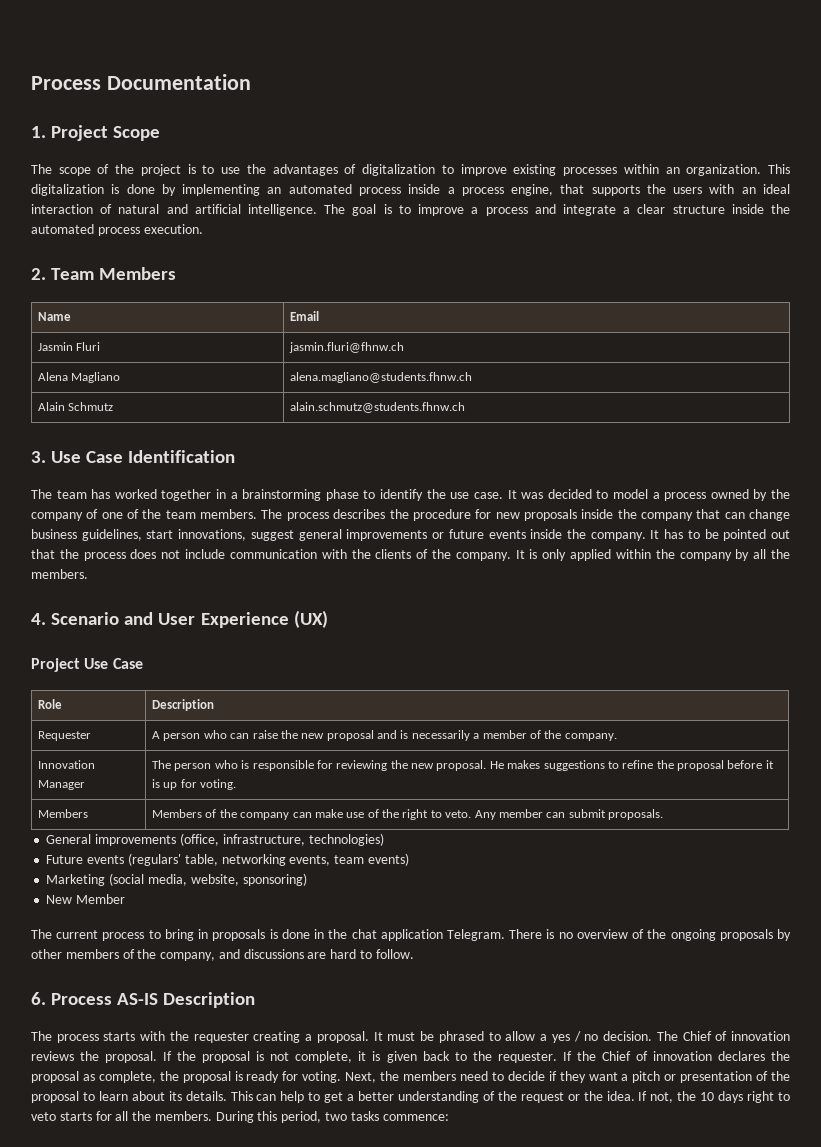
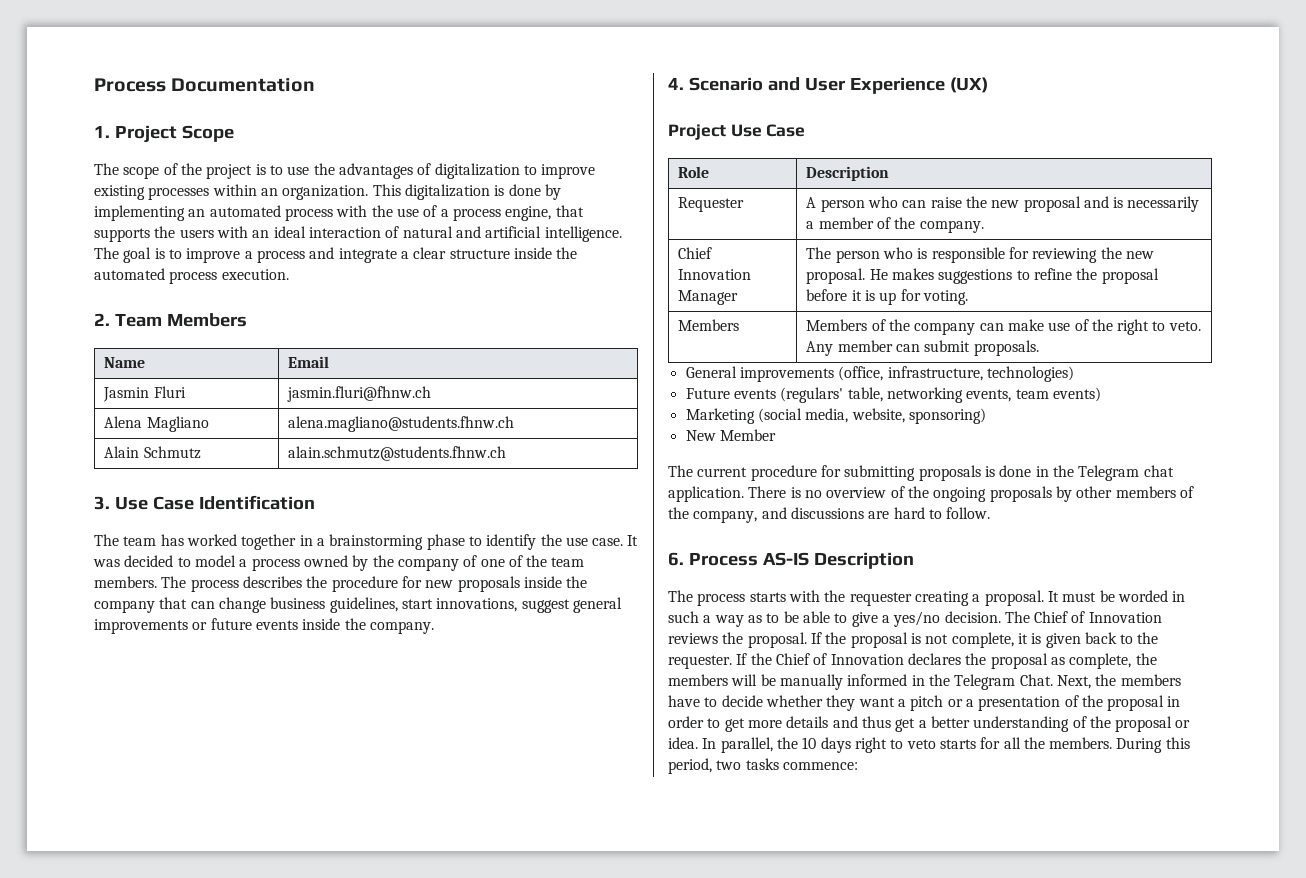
[408,184,441,194] inside -> [336,205,438,217] with the use of
[650,529,790,541] [31,549,791,561] [31,569,88,579] It has to be pointed out that the process does not include communication with the clients of the company. It is only applied within the company by all the members. -> (434, 627) none
(617, 737) none -> [678,247,713,259] Chief
[102,929,209,941] process to bring in -> [750,465,916,481] procedure for submitting
[351,929,505,941] chat application Telegram. -> [1078,465,1174,481] [668,486,744,502] Telegram chat application.
[438,1031,599,1043] phrased to allow a yes / no -> [1117,590,1186,602] [668,611,941,627] worded in such a way as to be able to give a yes/no
[731,1031,791,1041] innovation -> [1088,612,1162,623] Innovation
[652,1051,712,1061] innovation -> [830,654,904,665] Innovation
[182,1071,342,1083] proposal is ready for voting. -> [668,674,1053,690] members will be manually informed in the Telegram Chat.
[459,1071,488,1081] need -> [668,695,700,707] have
[548,1071,557,1081] if -> [765,695,823,707] whether
(677, 1077) none -> [965,699,974,707] a
[82,1091,321,1103] to learn about its details. This can help to -> [1167,696,1181,707] [668,716,891,732] in order to get more details and thus
[520,1091,674,1103] request or the idea. If not, -> [1115,716,1191,732] [668,737,773,753] proposal or idea. In parallel,

